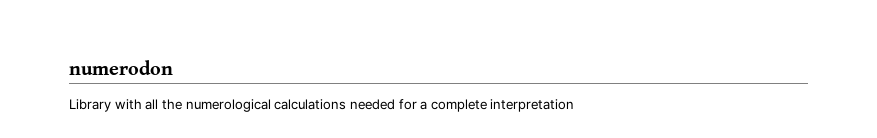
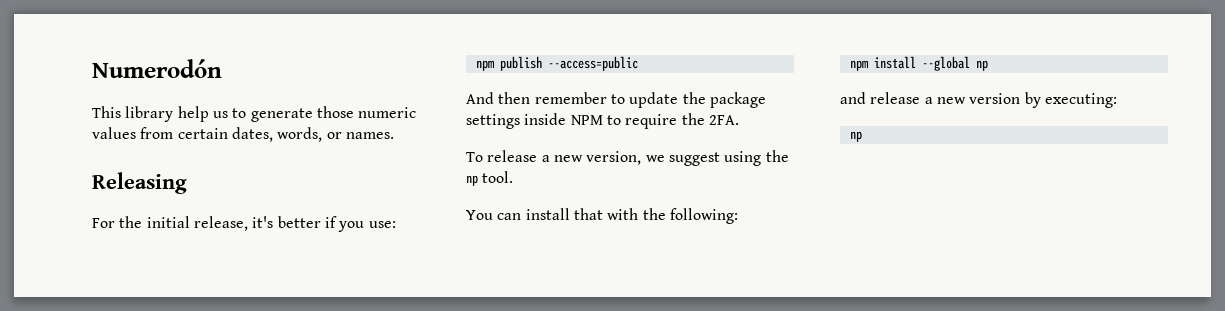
[69,60,173,75] [69,99,575,112] numerodon // Library with all the numerological calculations needed for a complete interpretation -> [92,59,222,78] [92,106,417,122] [92,127,394,142] [92,172,187,194] [92,216,396,232] [475,56,638,71] [466,92,766,108] [466,113,739,129] [466,150,789,166] [466,171,514,186] [466,208,738,224] [849,56,988,71] [840,92,1117,108] [849,131,862,142] Numerodón // This library help us to generate those numeric values from certain dates, words, or names. // Releasing // For the initial release, it's better if you use: // npm publish --access=public // And then remember to update the package settings inside NPM to require the 2FA. // To release a new version, we suggest using the np tool. // You can install that with the following: // npm install --global np // and release a new version by executing: // np

